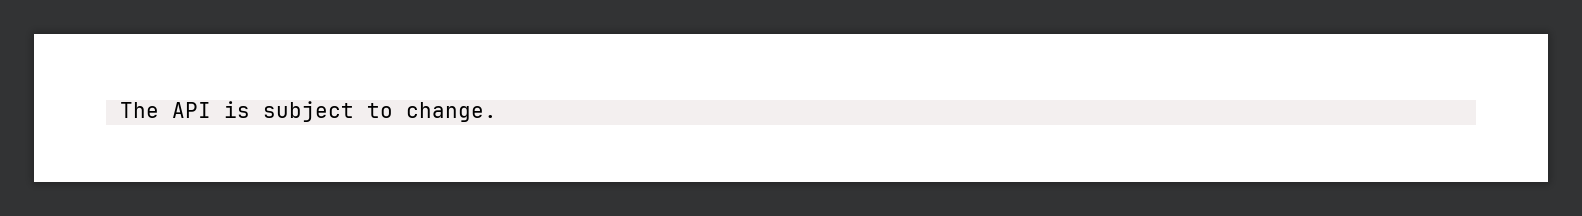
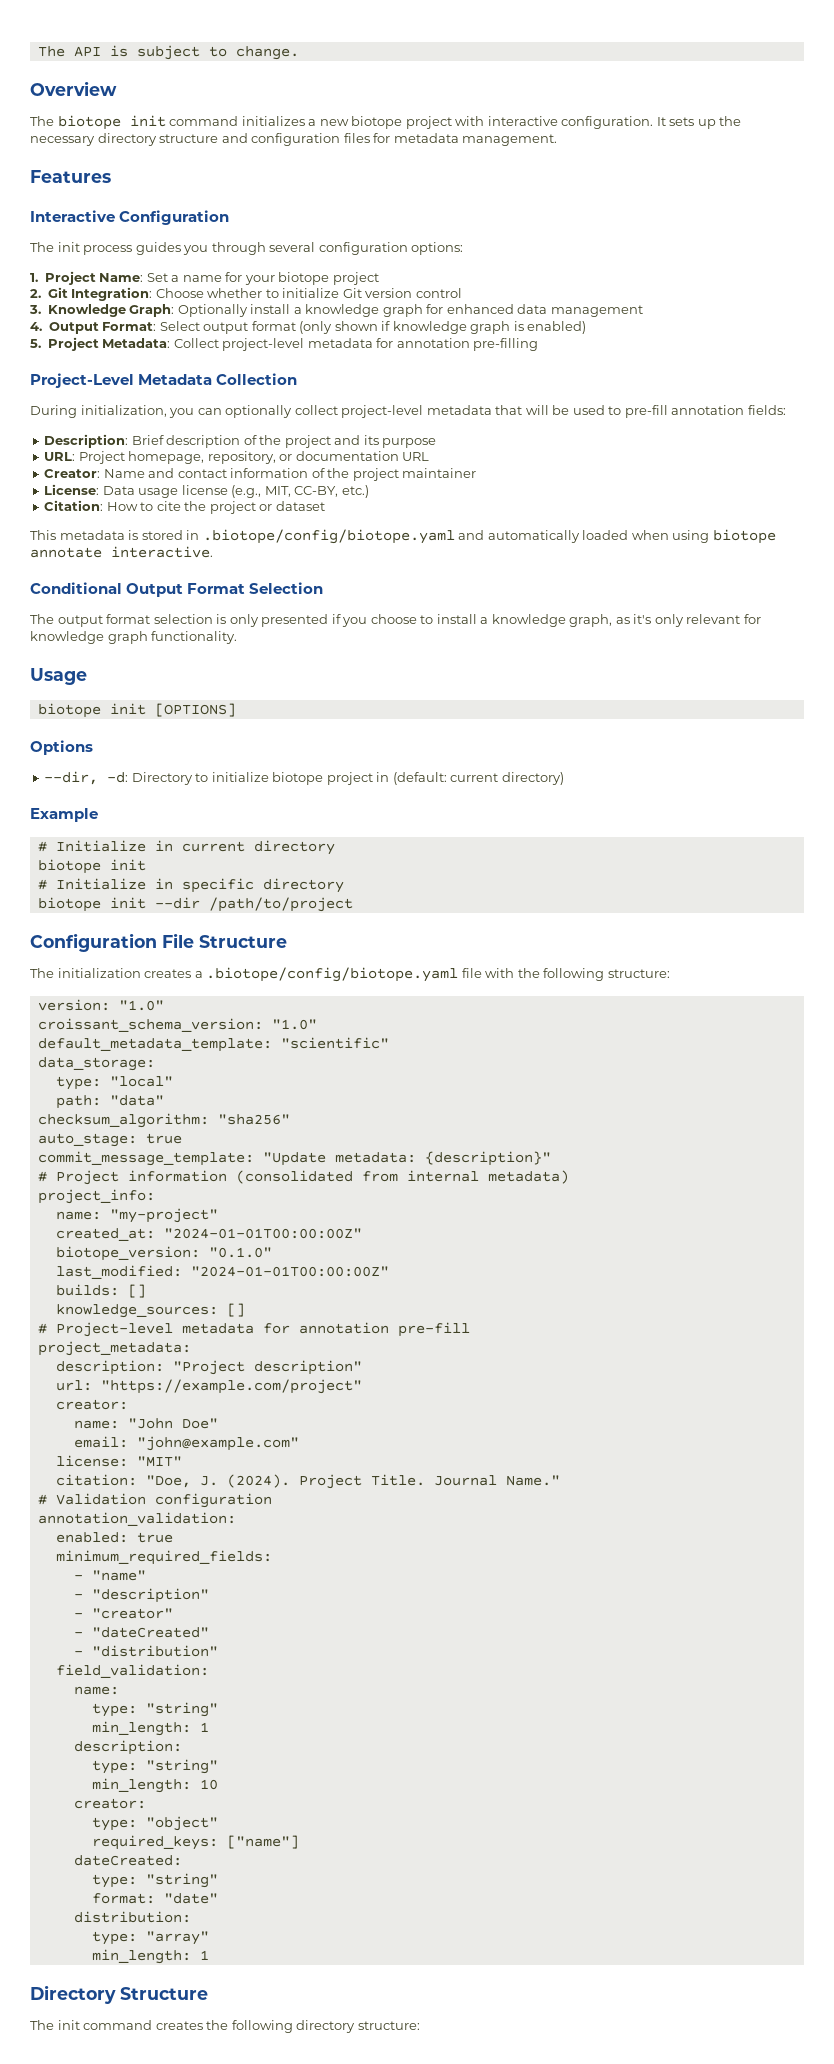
(497, 112) none -> [30,81,117,96] [30,115,742,130] [30,133,558,146] [30,170,111,183] [30,210,230,225] [30,242,464,255] [30,271,379,285] [30,287,462,301] [29,304,643,317] [30,321,587,334] [30,337,539,351] [30,373,298,388] [30,405,786,418] [44,434,437,448] [44,451,430,464] [44,468,477,481] [44,484,369,498] [44,500,325,514] [30,529,776,544] [30,546,213,558] [30,582,324,597] [30,614,761,627] [30,631,238,644] [30,668,87,685] [37,703,236,718] [30,740,93,755] [44,771,564,785] [30,808,98,822] [37,840,335,855] [37,859,146,874] [37,878,344,893] [37,897,353,912] [30,933,287,952] [30,967,670,982] [37,999,164,1011] [37,1018,317,1032] [37,1037,389,1052] [37,1057,155,1071] [55,1076,173,1090] [55,1095,164,1109] [37,1113,290,1128] [37,1133,182,1147] [37,1151,551,1166] [37,1170,569,1185] [37,1189,155,1204] [55,1208,218,1223] [55,1228,362,1241] [55,1246,272,1261] [55,1265,389,1279] [55,1284,146,1298] [55,1303,245,1318] [37,1322,470,1337] [37,1341,191,1356] [55,1360,362,1375] [55,1379,362,1394] [55,1399,128,1410] [73,1418,218,1429] [73,1436,299,1451] [55,1455,182,1467] [55,1474,560,1489] [37,1493,272,1508] [37,1512,236,1526] [55,1532,173,1543] [55,1550,272,1565] [73,1570,146,1581] [73,1588,209,1603] [73,1608,173,1619] [73,1627,209,1638] [73,1645,218,1657] [55,1664,209,1678] [73,1686,119,1695] [91,1702,218,1717] [91,1721,209,1736] [73,1740,182,1755] [91,1759,218,1774] [91,1778,218,1793] [73,1798,146,1809] [91,1816,218,1831] [91,1835,299,1850] [73,1855,182,1866] [91,1873,218,1888] [91,1893,218,1904] [73,1911,191,1923] [91,1931,209,1945] [91,1949,209,1964] [30,1985,208,2004] [30,2020,420,2033] // Overview // The biotope init command initializes a new biotope project with interactive configuration. It sets up the necessary directory structure and configuration files for metadata management. // Features // Interactive Configuration // The init process guides you through several configuration options: // 1. Project Name: Set a name for your biotope project // 2. Git Integration: Choose whether to initialize Git version control // 3. Knowledge Graph: Optionally install a knowledge graph for enhanced data management // 4. Output Format: Select output format (only shown if knowledge graph is enabled) // 5. Project Metadata: Collect project-level metadata for annotation pre-filling // Project-Level Metadata Collection // During initialization, you can optionally collect project-level metadata that will be used to pre-fill annotation fields: // Description: Brief description of the project and its purpose // URL: Project homepage, repository, or documentation URL // Creator: Name and contact information of the project maintainer // License: Data usage license (e.g., MIT, CC-BY, etc.) // Citation: How to cite the project or dataset // This metadata is stored in .biotope/config/biotope.yaml and automatically loaded when using biotope annotate interactive. // Conditional Output Format Selection // The output format selection is only presented if you choose to install a knowledge graph, as it's only relevant for knowledge graph functionality. // Usage // biotope init [OPTIONS] // Options // --dir, -d: Directory to initialize biotope project in (default: current directory) // Example // # Initialize in current directory // biotope init // # Initialize in specific directory // biotope init --dir /path/to/project // Configuration File Structure // The initialization creates a .biotope/config/biotope.yaml file with the following structure: // version: "1.0" // croissant_schema_version: "1.0" // default_metadata_template: "scientific" // data_storage: // type: "local" // path: "data" // checksum_algorithm: "sha256" // auto_stage: true // commit_message_template: "Update metadata: {description}" // # Project information (consolidated from internal metadata) // project_info: // name: "my-project" // created_at: "2024-01-01T00:00:00Z" // biotope_version: "0.1.0" // last_modified: "2024-01-01T00:00:00Z" // builds: [] // knowledge_sources: [] // # Project-level metadata for annotation pre-fill // project_metadata: // description: "Project description" // url: "https://example.com/project" // creator: // name: "John Doe" // email: "john@example.com" // license: "MIT" // citation: "Doe, J. (2024). Project Title. Journal Name." // # Validation configuration // annotation_validation: // enabled: true // minimum_required_fields: // - "name" // - "description" // - "creator" // - "dateCreated" // - "distribution" // field_validation: // name: // type: "string" // min_length: 1 // description: // type: "string" // min_length: 10 // creator: // type: "object" // required_keys: ["name"] // dateCreated: // type: "string" // format: "date" // distribution: // type: "array" // min_length: 1 // Directory Structure // The init command creates the following directory structure:

